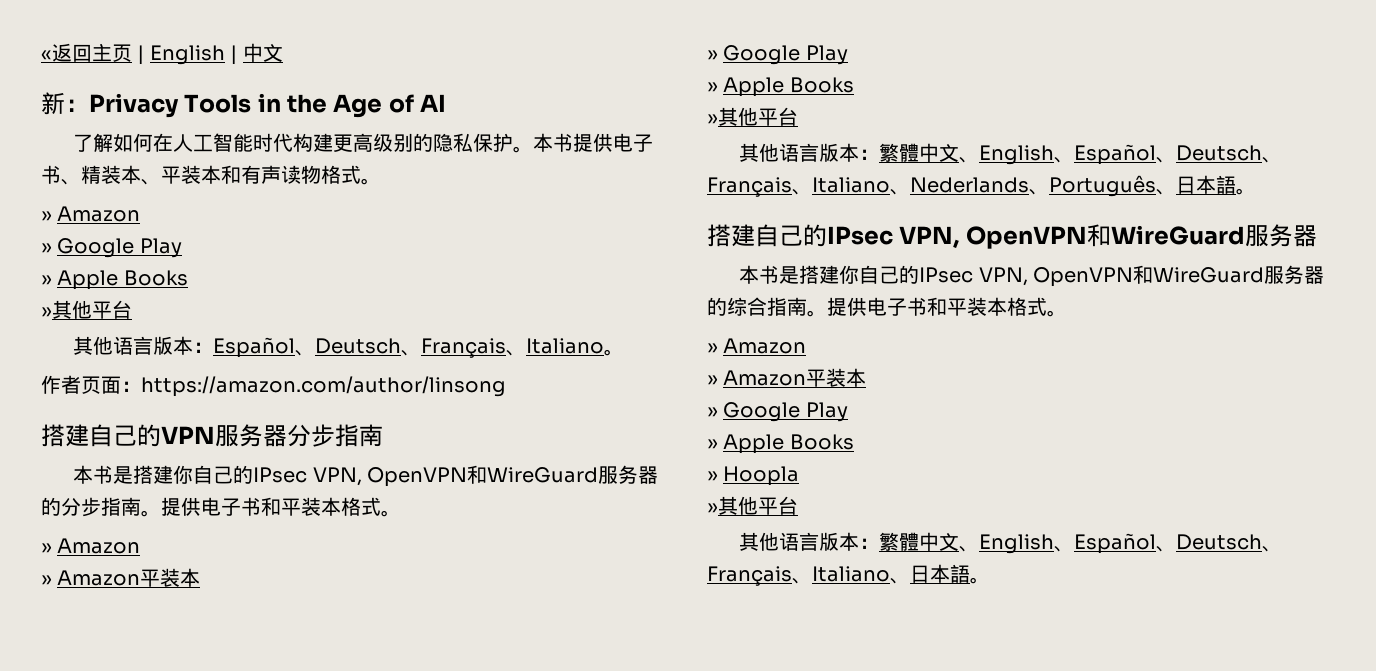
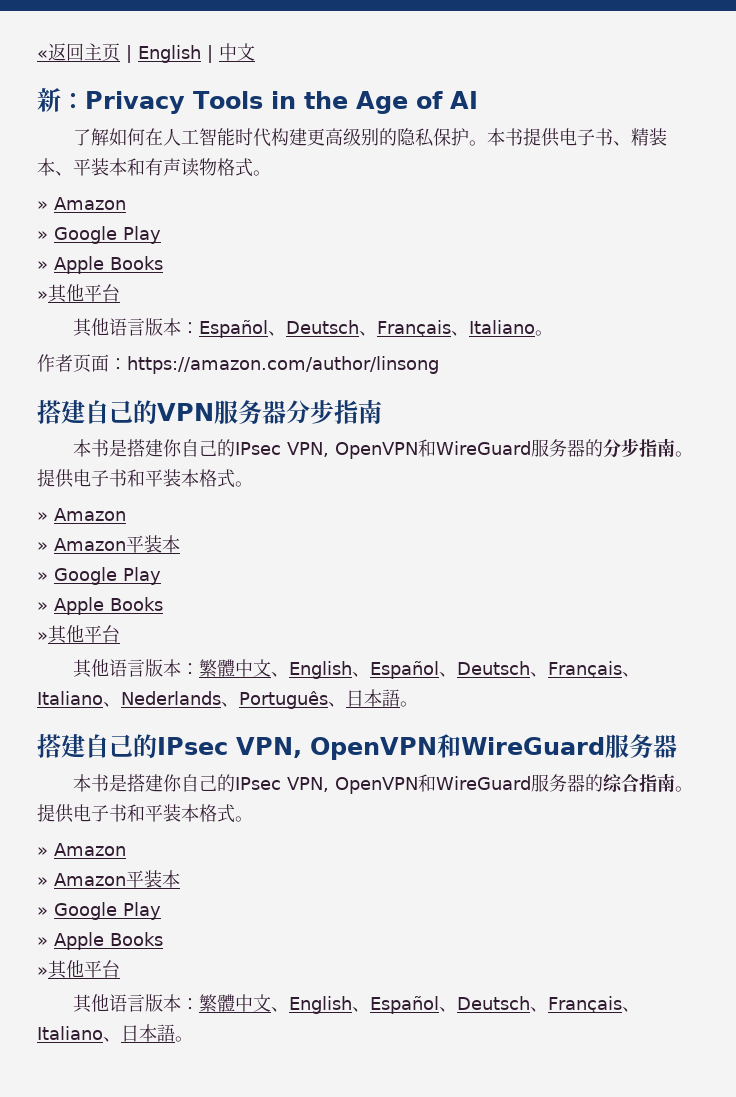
[707,466,800,486] // » Hoopla -> (163, 939) none

